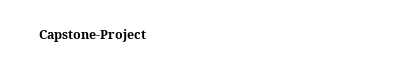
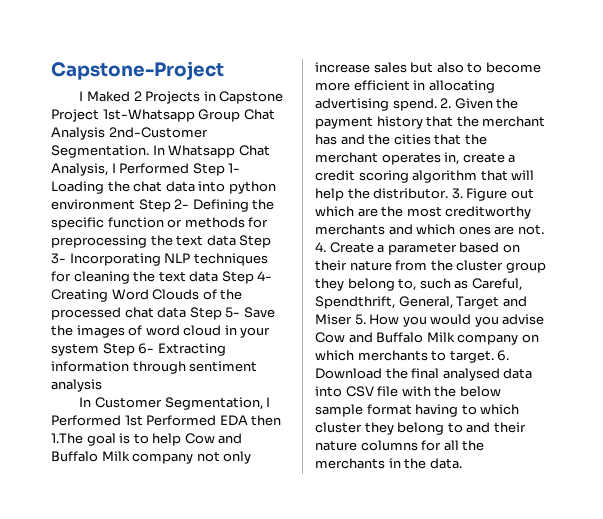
(146, 35) none -> [79,91,284,104] [51,109,275,122] [51,127,208,140] [51,145,270,158] [51,163,241,176] [51,181,276,194] [51,199,275,212] [51,217,269,230] [51,235,272,248] [51,253,268,266] [51,271,273,284] [51,289,243,302] [51,307,275,320] [51,325,271,338] [51,343,226,356] [51,361,258,374] [51,379,102,392] [79,397,271,410] [51,415,282,426] [51,433,243,446] [51,451,252,464] [315,62,541,73] [315,80,495,93] [315,98,519,111] [315,116,546,129] [315,134,487,145] [315,152,516,165] [315,170,535,183] [315,188,534,201] [315,206,532,219] [315,224,544,235] [315,242,520,255] [315,260,546,273] [315,278,522,291] [315,296,527,309] [315,314,545,327] [315,332,539,345] [315,350,510,363] [315,368,533,381] [315,386,501,397] [315,404,520,417] [315,422,526,435] [315,440,485,451] [315,458,462,469] // I Maked 2 Projects in Capstone Project 1st-Whatsapp Group Chat Analysis 2nd-Customer Segmentation. In Whatsapp Chat Analysis, I Performed Step 1- Loading the chat data into python environment Step 2- Defining the specific function or methods for preprocessing the text data Step 3- Incorporating NLP techniques for cleaning the text data Step 4- Creating Word Clouds of the processed chat data Step 5- Save the images of word cloud in your system Step 6- Extracting information through sentiment analysis // In Customer Segmentation, I Performed 1st Performed EDA then 1.The goal is to help Cow and Buffalo Milk company not only increase sales but also to become more efficient in allocating advertising spend. 2. Given the payment history that the merchant has and the cities that the merchant operates in, create a credit scoring algorithm that will help the distributor. 3. Figure out which are the most creditworthy merchants and which ones are not. 4. Create a parameter based on their nature from the cluster group they belong to, such as Careful, Spendthrift, General, Target and Miser 5. How you would you advise Cow and Buffalo Milk company on which merchants to target. 6. Download the final analysed data into CSV file with the below sample format having to which cluster they belong to and their nature columns for all the merchants in the data.

